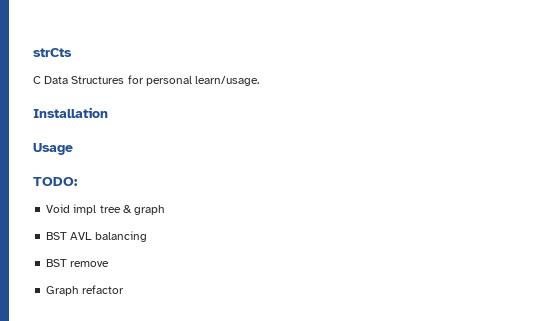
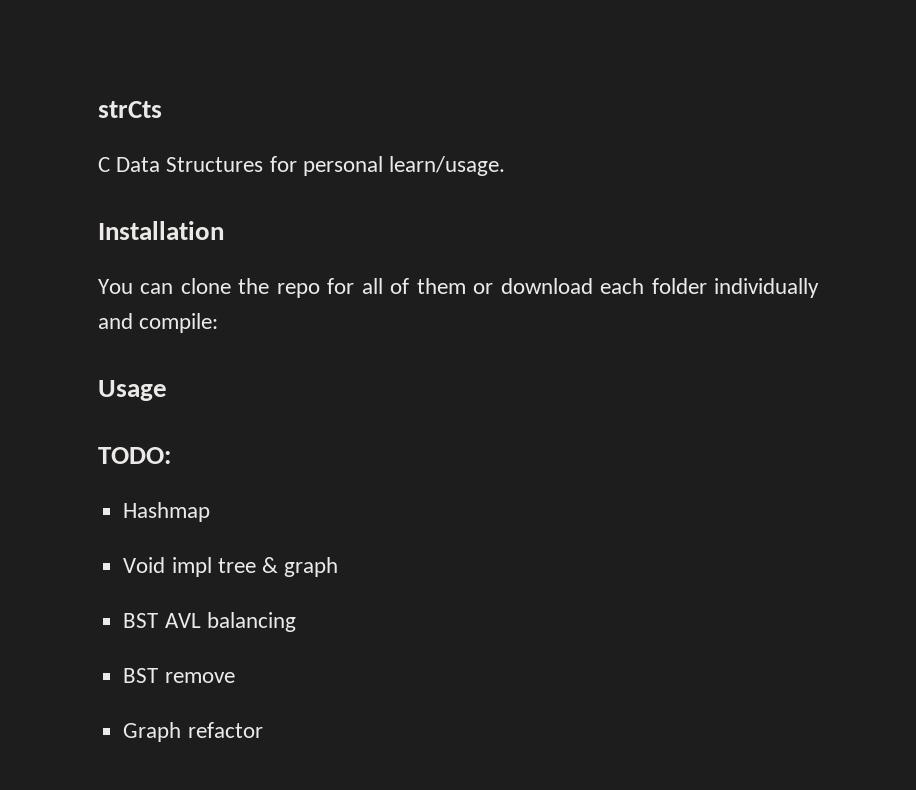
(108, 112) none -> [98,278,819,298] [98,313,219,333] // You can clone the repo for all of them or download each folder individually and compile:
(78, 181) none -> [123,502,211,522] // Hashmap

